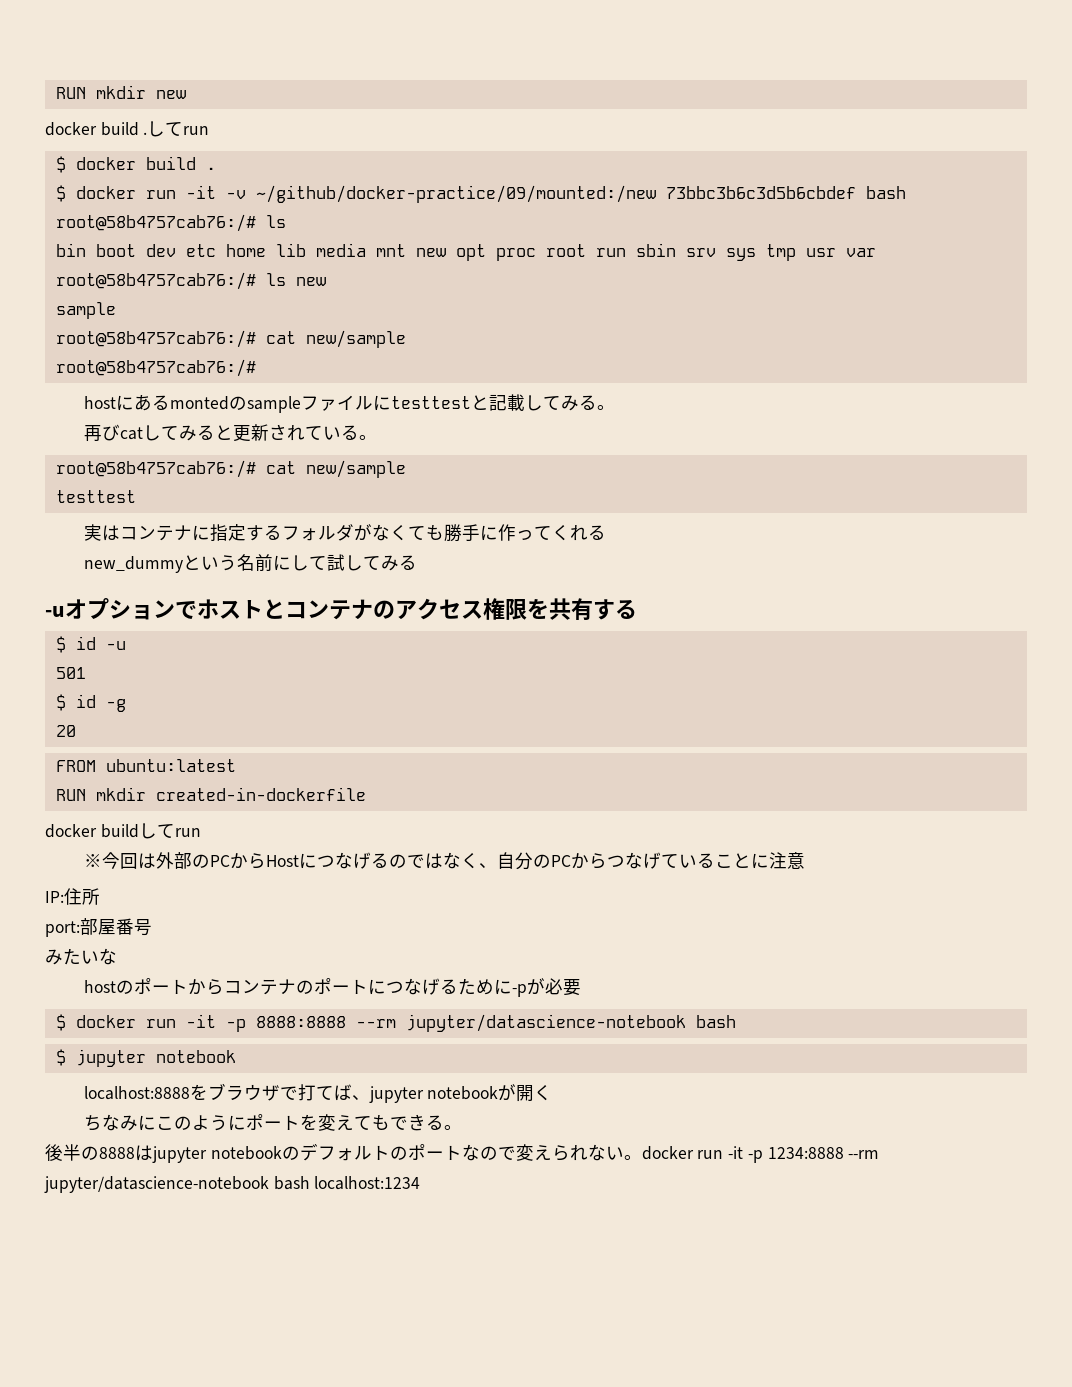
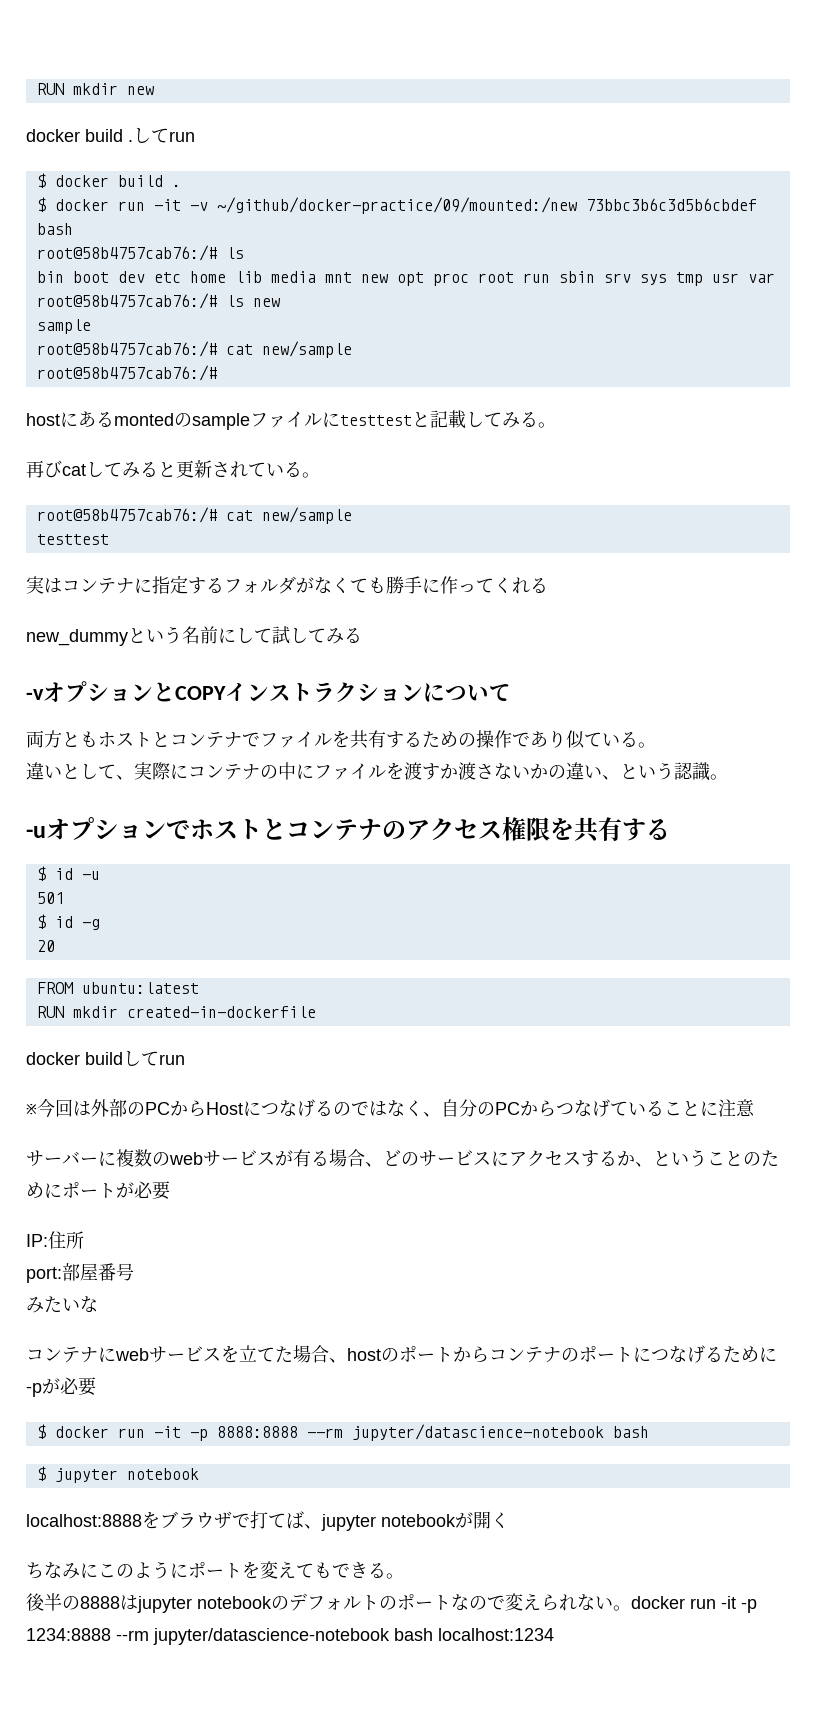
(417, 562) none -> [26,681,511,703] [26,730,656,749] [26,762,728,781] // -vオプションとCOPYインストラクションについて // 両方ともホストとコンテナでファイルを共有するための操作であり似ている。 // 違いとして、実際にコンテナの中にファイルを渡すか渡さないかの違い、という認識。
(805, 860) none -> [26,1149,779,1167] [26,1181,170,1200] // サーバーに複数のwebサービスが有る場合、どのサービスにアクセスするか、ということのためにポートが必要
(117, 956) none -> [26,1345,347,1363] コンテナにwebサービスを立てた場合、

